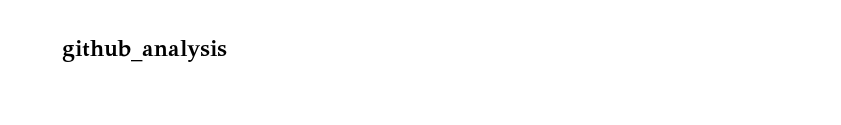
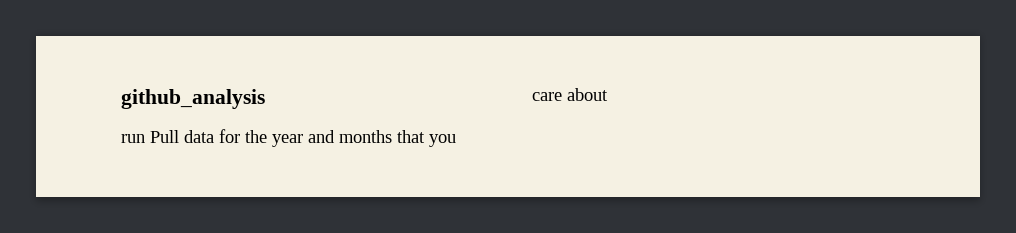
(227, 51) none -> [121,129,456,147] [532,88,608,101] // run Pull data for the year and months that you care about

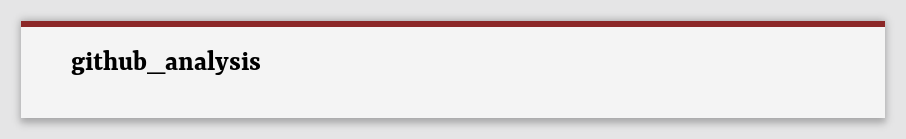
[121,129,456,147] [532,88,608,101] // run Pull data for the year and months that you care about -> (261, 62) none

